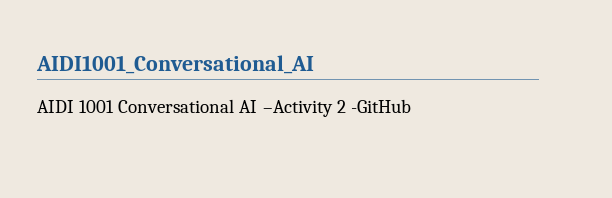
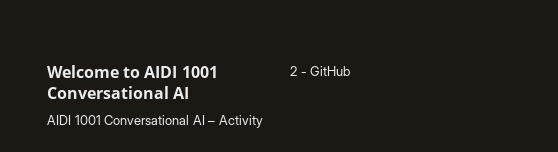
[36,55,314,74] [37,99,411,117] AIDI1001_Conversational_AI // AIDI 1001 Conversational AI –Activity 2 -GitHub -> [47,65,218,78] [47,86,190,99] [47,115,263,128] [290,66,351,76] Welcome to AIDI 1001 Conversational AI // AIDI 1001 Conversational AI – Activity 2 - GitHub

